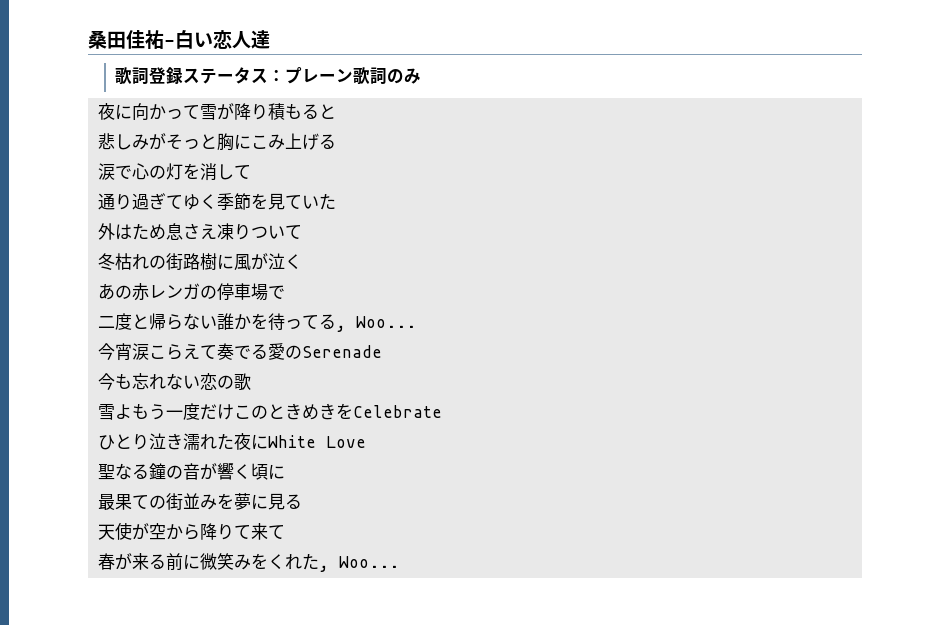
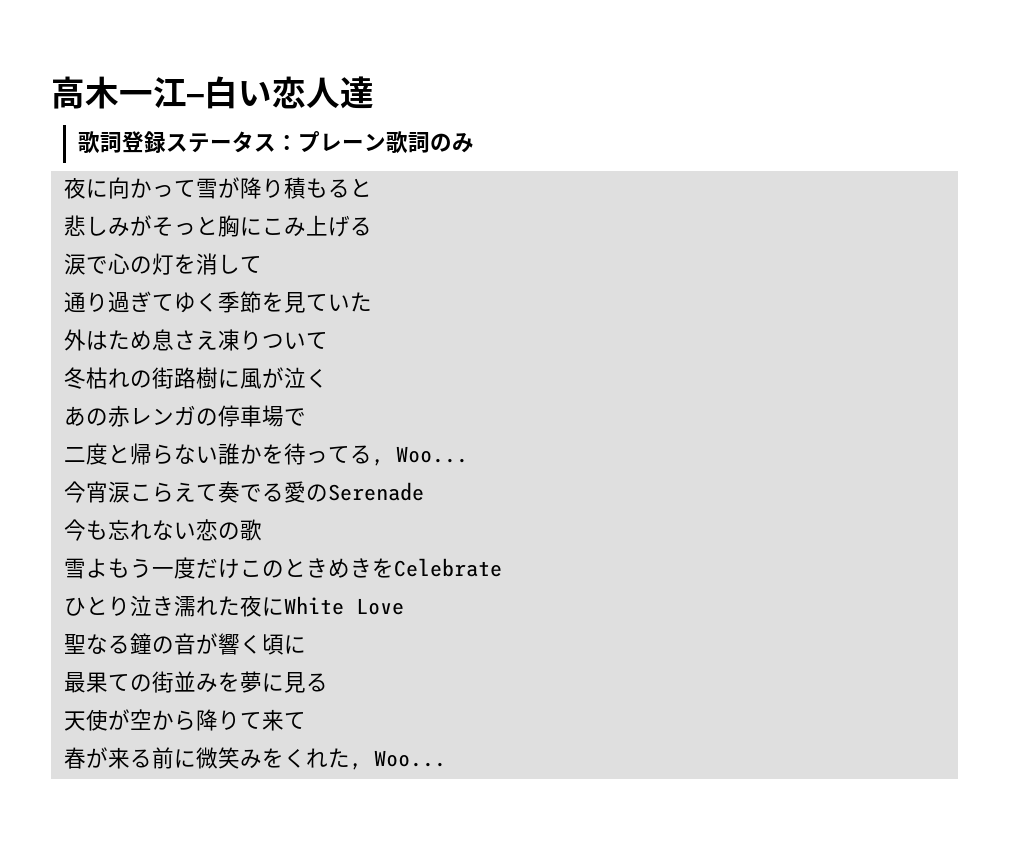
[88,30,164,49] 桑田佳祐 -> [51,76,187,109] 高木一江

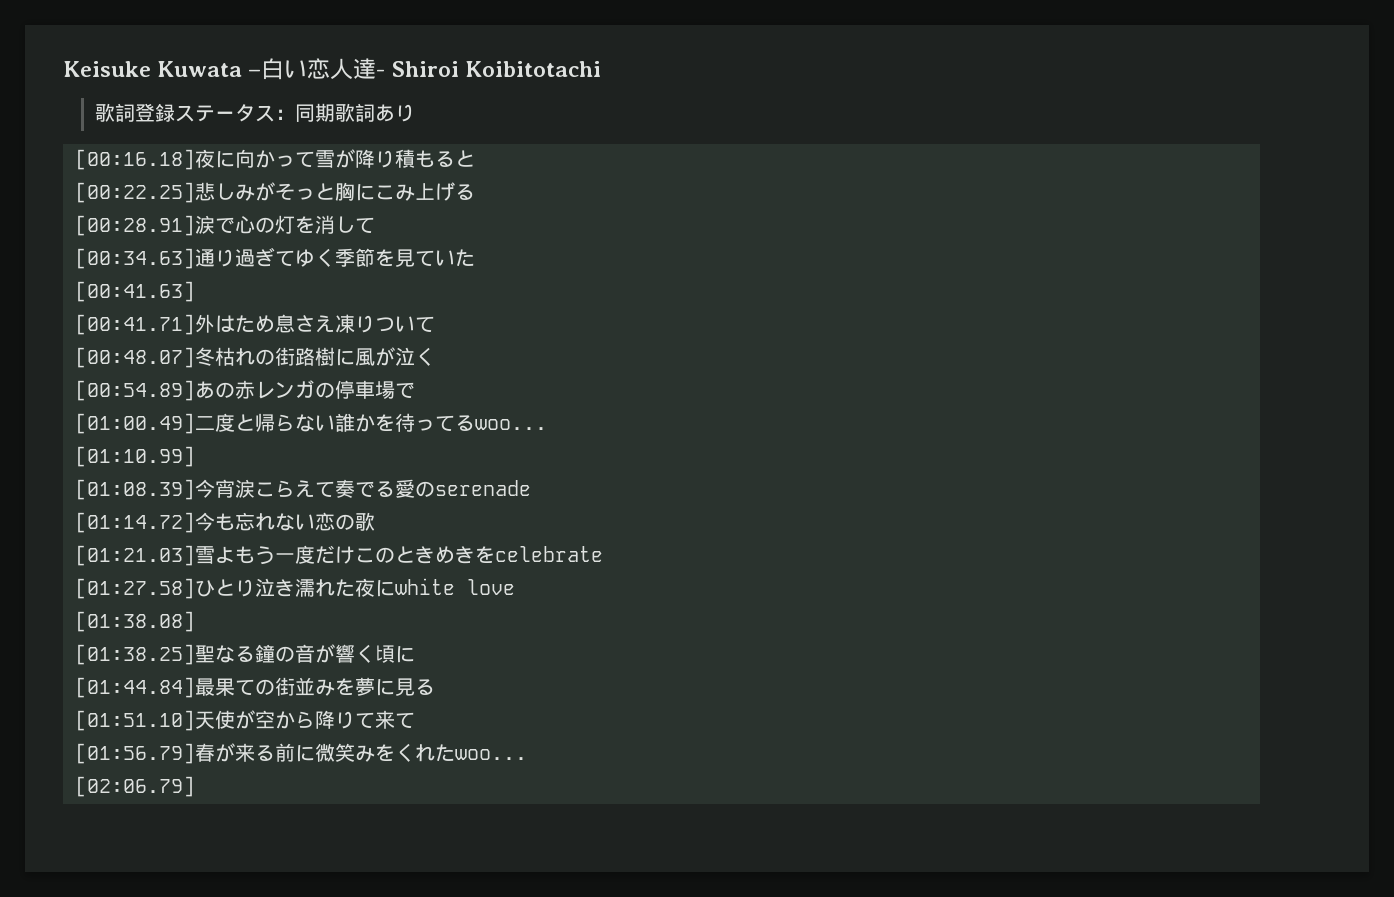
[51,76,187,109] 高木一江 -> [63,61,243,77] Keisuke Kuwata
(374, 92) none -> [376,61,601,77] - Shiroi Koibitotachi
[297,131,474,154] プレーン歌詞のみ // -> [295,103,416,122] [75,149,195,170] 同期歌詞あり // [00:16.18]
(372, 187) none -> [75,182,195,203] [00:22.25]
(372, 226) none -> [75,215,195,236] [00:28.91]
(262, 264) none -> [75,248,195,269] [00:34.63]
(372, 302) none -> [75,281,195,302] [75,314,195,335] [00:41.63] // [00:41.71]
(328, 340) none -> [75,347,195,368] [00:48.07]
(328, 378) none -> [75,380,195,401] [00:54.89]
(306, 417) none -> [75,413,195,434] [01:00.49]
[371,446,468,466] , Woo... // -> [475,419,547,430] [75,446,195,467] [75,479,195,500] woo... // [01:10.99] // [01:08.39]
[327,482,424,501] Serenade // -> [435,480,531,496] [75,512,195,533] serenade // [01:14.72]
(262, 530) none -> [75,545,195,566] [01:21.03]
[393,558,502,577] Celebrate // -> [495,546,603,562] [75,578,195,599] celebrate // [01:27.58]
[283,596,404,615] White Love // -> [395,578,515,595] [75,611,195,632] [75,644,195,665] white love // [01:38.08] // [01:38.25]
(306, 644) none -> [75,677,195,698] [01:44.84]
(328, 682) none -> [75,710,195,731] [01:51.10]
(306, 720) none -> [75,743,195,764] [01:56.79]
[349,750,446,770] , Woo... -> [455,749,527,760] [75,776,195,797] woo... // [02:06.79]

